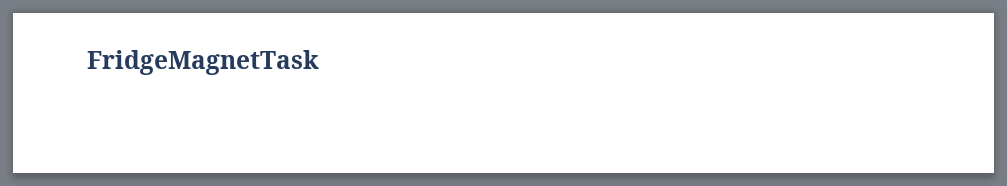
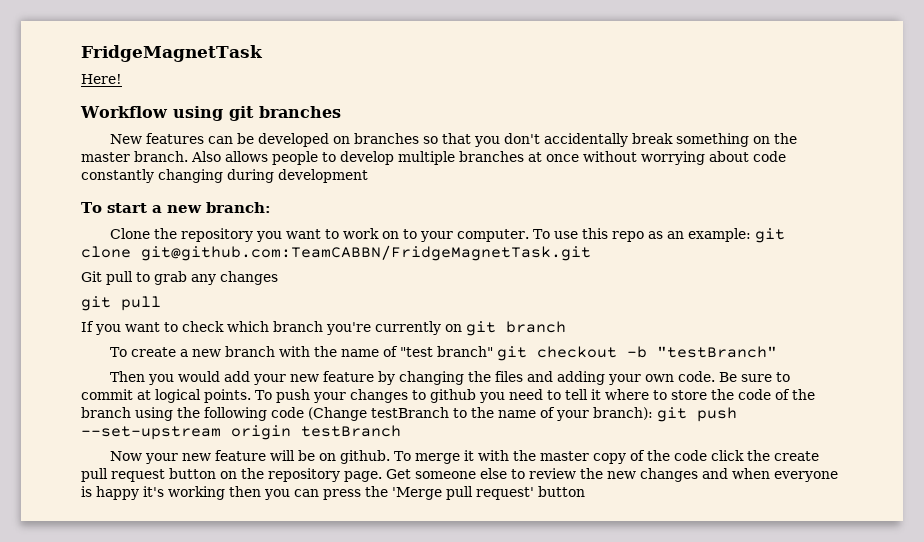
(319, 62) none -> [81,74,122,84] [80,106,341,121] [110,133,798,147] [81,151,786,165] [81,169,368,183] [81,202,271,213] [110,228,786,243] [81,245,591,261] [81,271,278,285] [81,296,161,311] [81,321,566,336] [110,346,778,361] [110,371,791,385] [81,389,815,403] [81,407,737,422] [81,425,401,440] [110,450,820,464] [81,468,838,482] [81,486,585,500] // Here! // Workflow using git branches // New features can be developed on branches so that you don't accidentally break something on the master branch. Also allows people to develop multiple branches at once without worrying about code constantly changing during development // To start a new branch: // Clone the repository you want to work on to your computer. To use this repo as an example: git clone git@github.com:TeamCABBN/FridgeMagnetTask.git // Git pull to grab any changes // git pull // If you want to check which branch you're currently on git branch // To create a new branch with the name of "test branch" git checkout -b "testBranch" // Then you would add your new feature by changing the files and adding your own code. Be sure to commit at logical points. To push your changes to github you need to tell it where to store the code of the branch using the following code (Change testBranch to the name of your branch): git push --set-upstream origin testBranch // Now your new feature will be on github. To merge it with the master copy of the code click the create pull request button on the repository page. Get someone else to review the new changes and when everyone is happy it's working then you can press the 'Merge pull request' button

